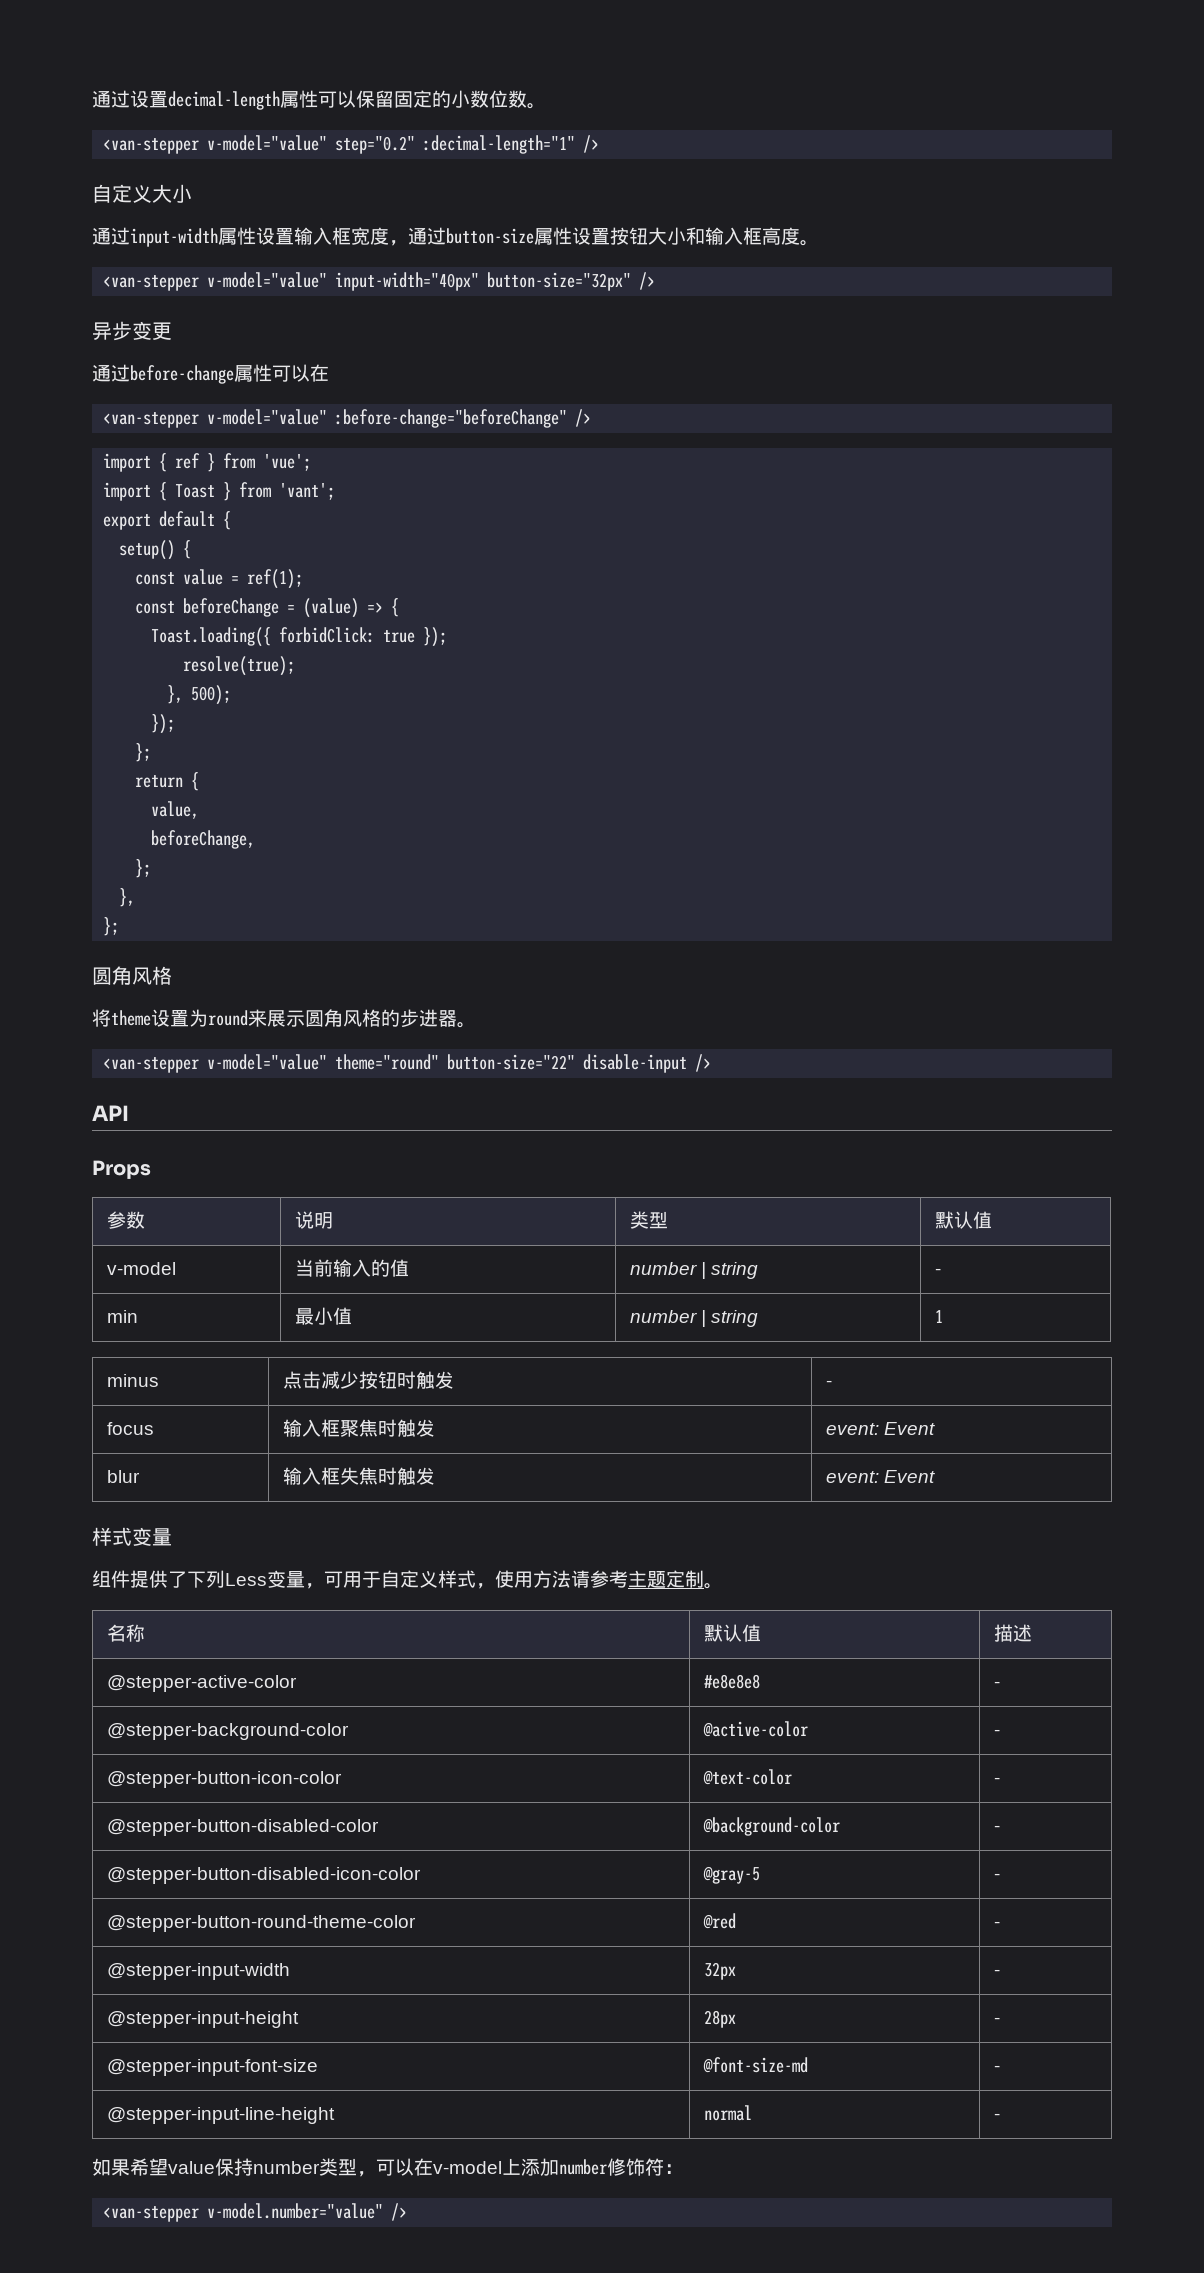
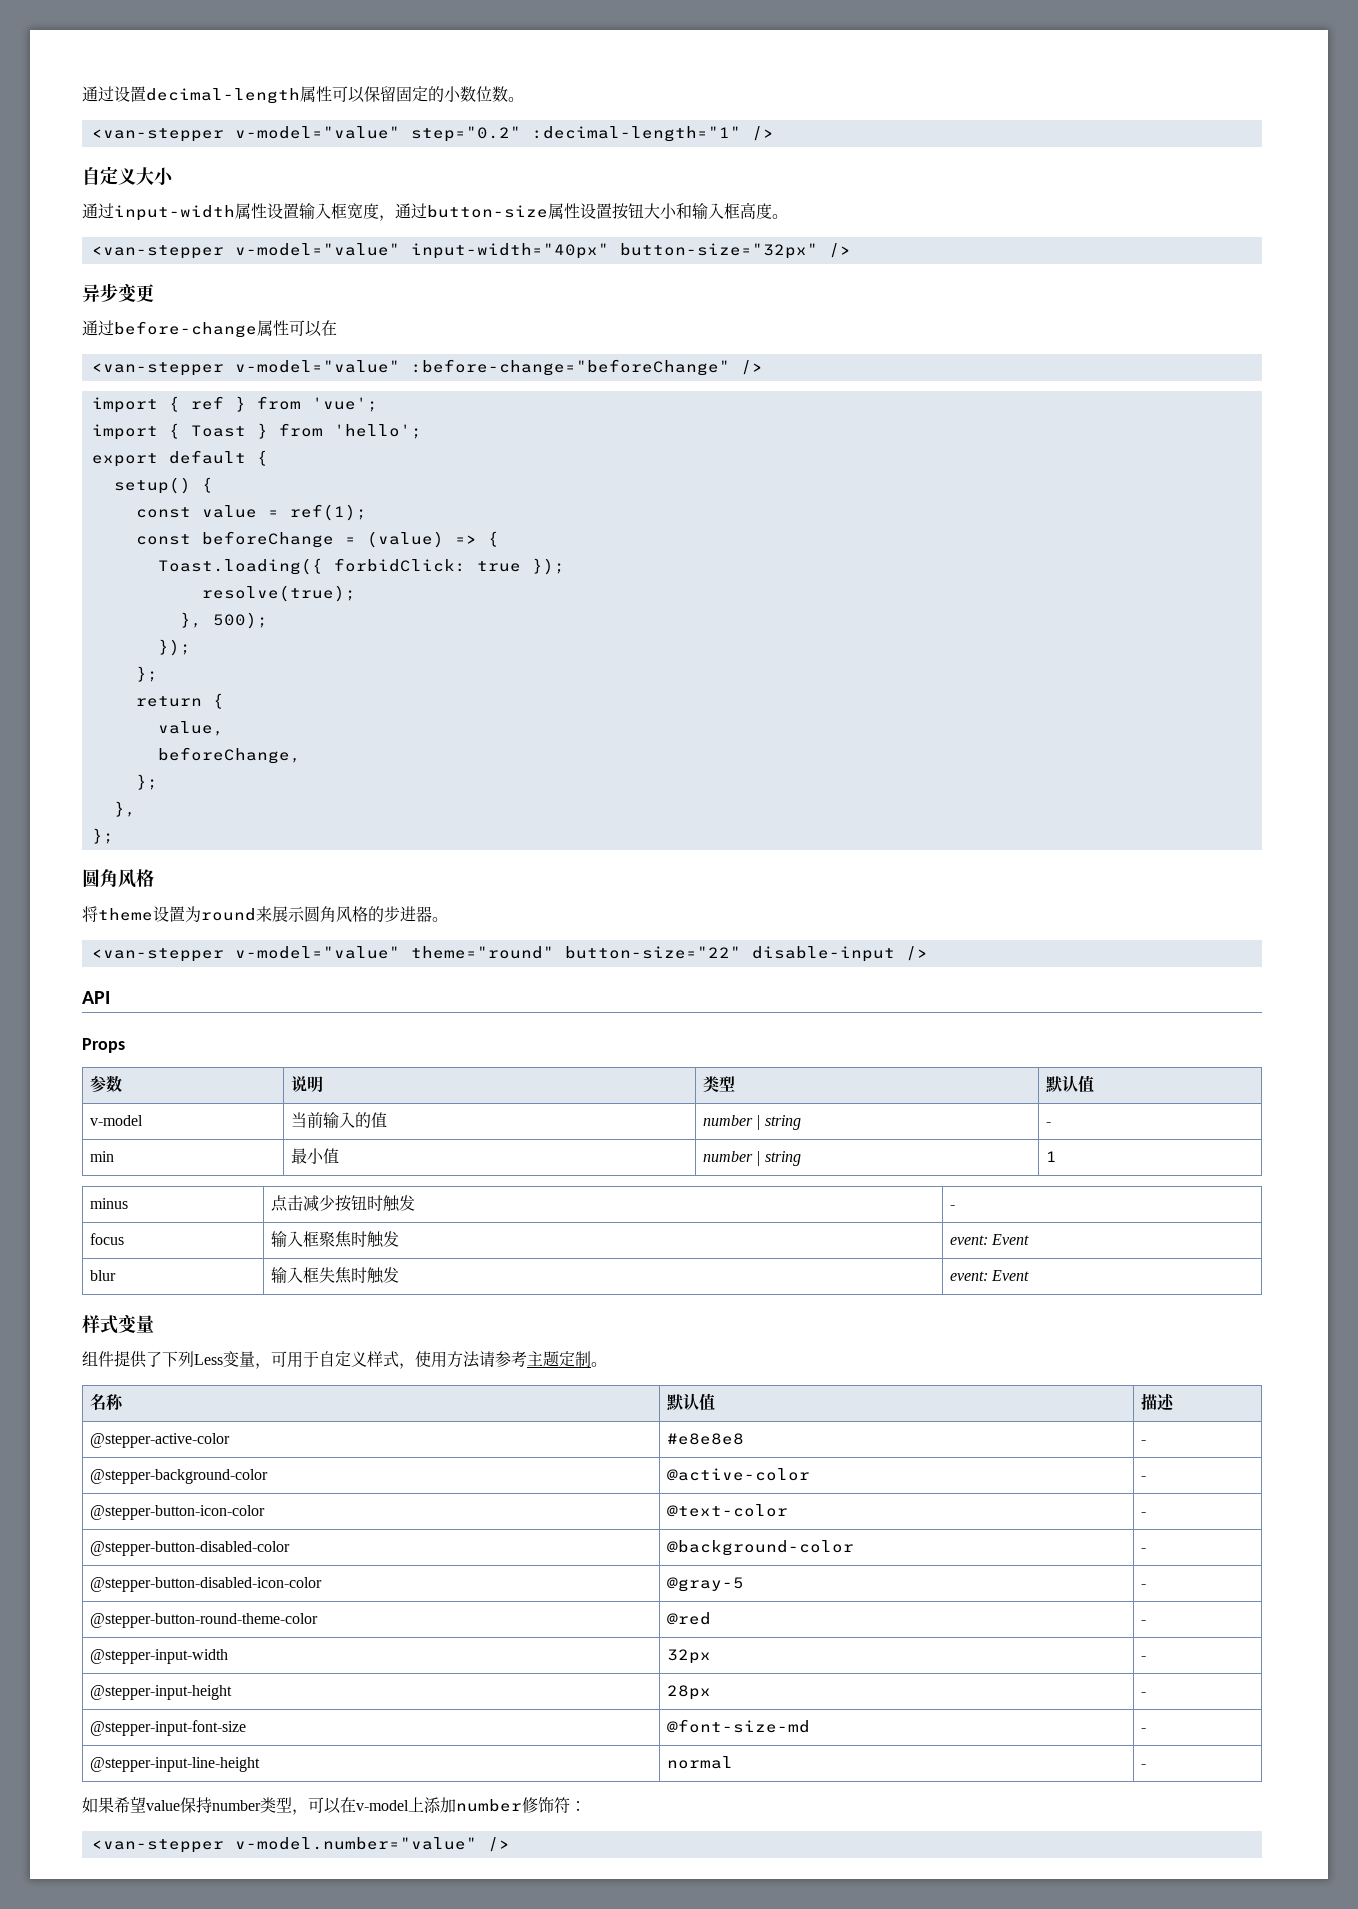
[279,483,336,500] 'vant'; -> [333,424,422,439] 'hello';

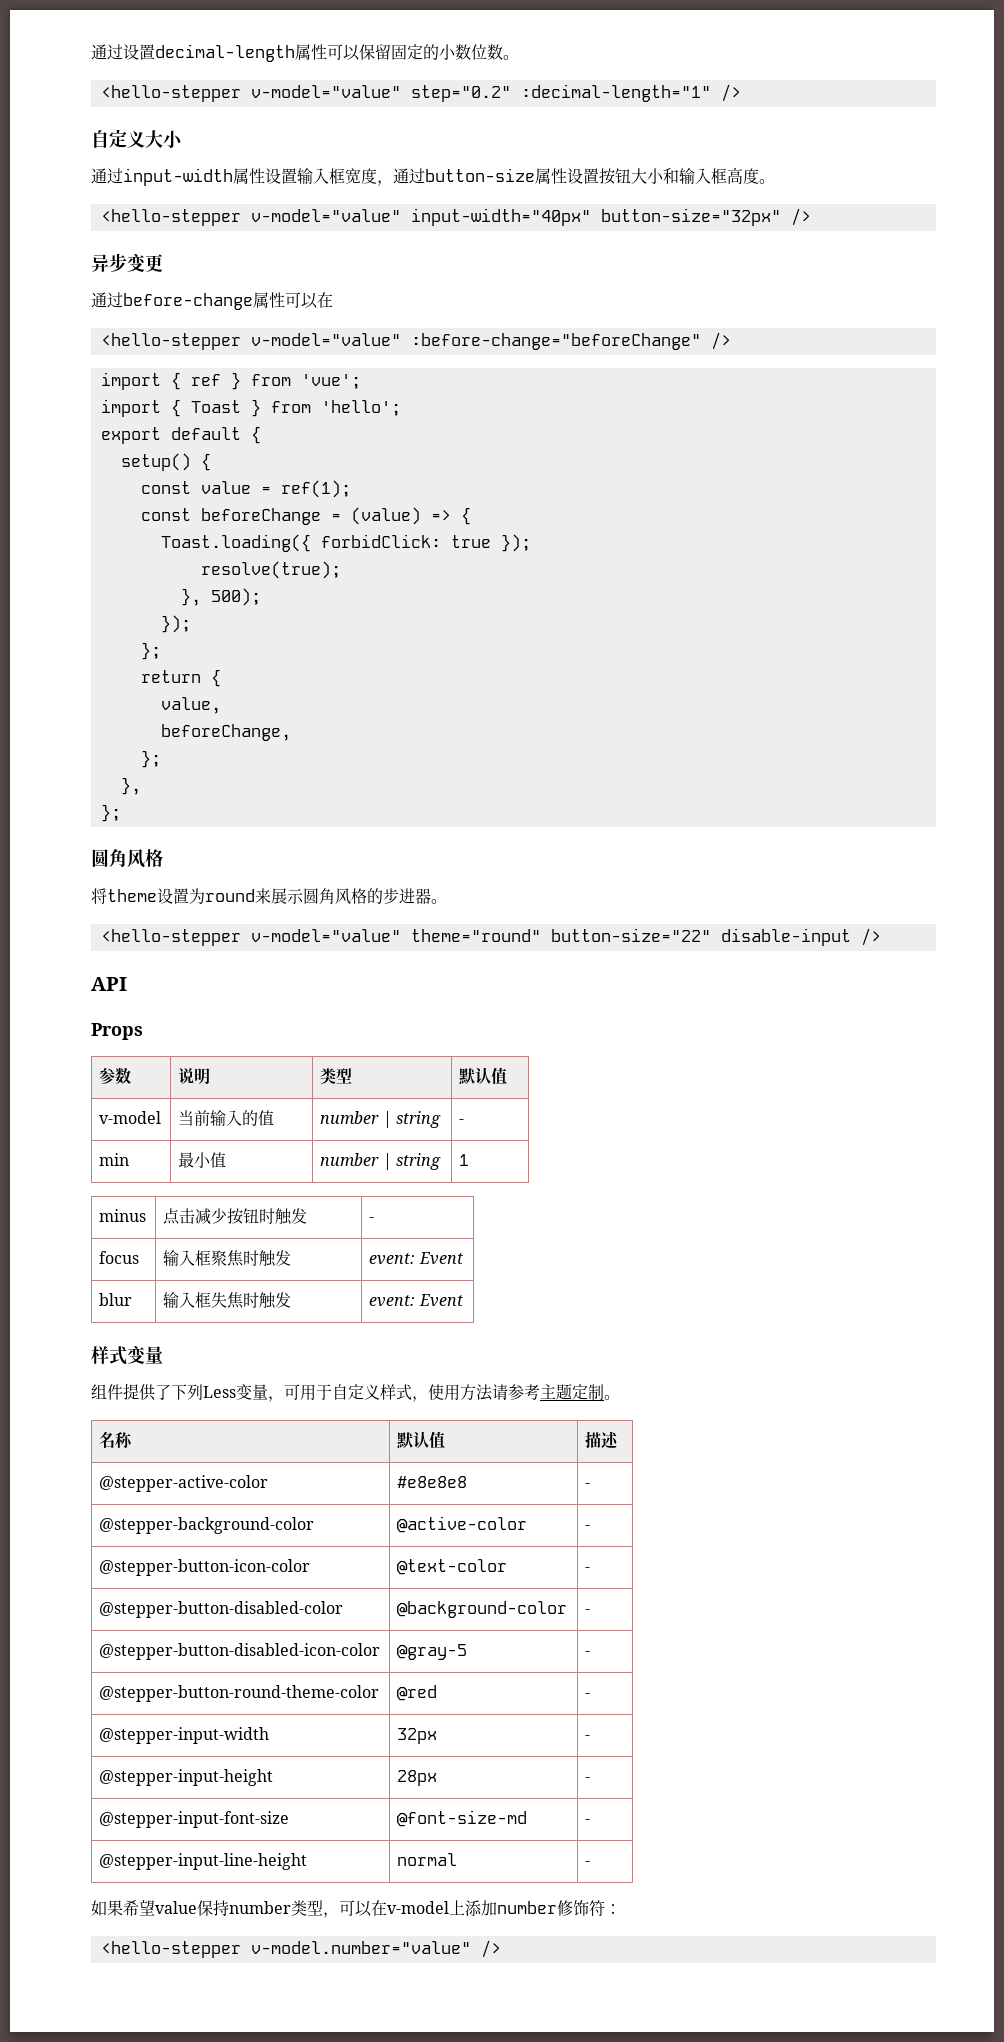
[91,128,224,142] <van-stepper -> [100,85,241,102] <hello-stepper
[91,245,224,259] <van-stepper -> [100,209,241,226] <hello-stepper
[91,362,224,376] <van-stepper -> [100,333,241,350] <hello-stepper
[91,948,224,962] <van-stepper -> [100,929,241,946] <hello-stepper
[91,1839,224,1853] <van-stepper -> [100,1941,241,1958] <hello-stepper

